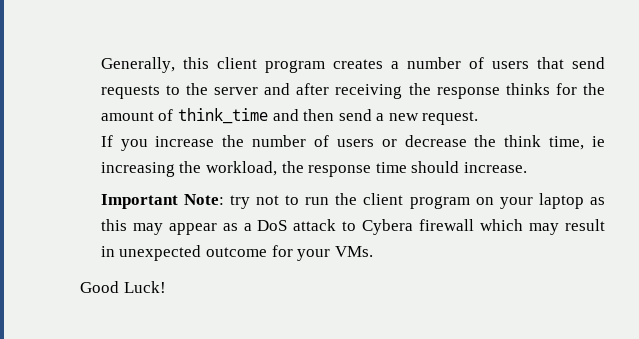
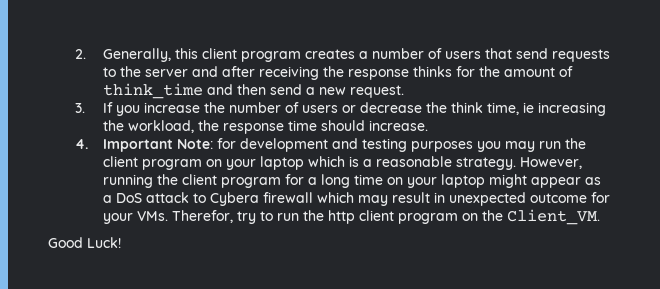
(100, 65) none -> [75,49,87,59] 2.
(479, 118) none -> [75,103,86,113] 3.
(527, 167) none -> [75,139,89,149] 4.
[229,195,300,209] try not to -> [216,138,535,152] for development and testing purposes you may
[590,197,605,205] [100,219,163,235] as this may -> [307,156,582,170] [102,174,527,188] which is a reasonable strategy. However, running the client program for a long time on your laptop might
(373, 251) none -> [171,209,600,225] Therefor, try to run the http client program on the Client_VM.

